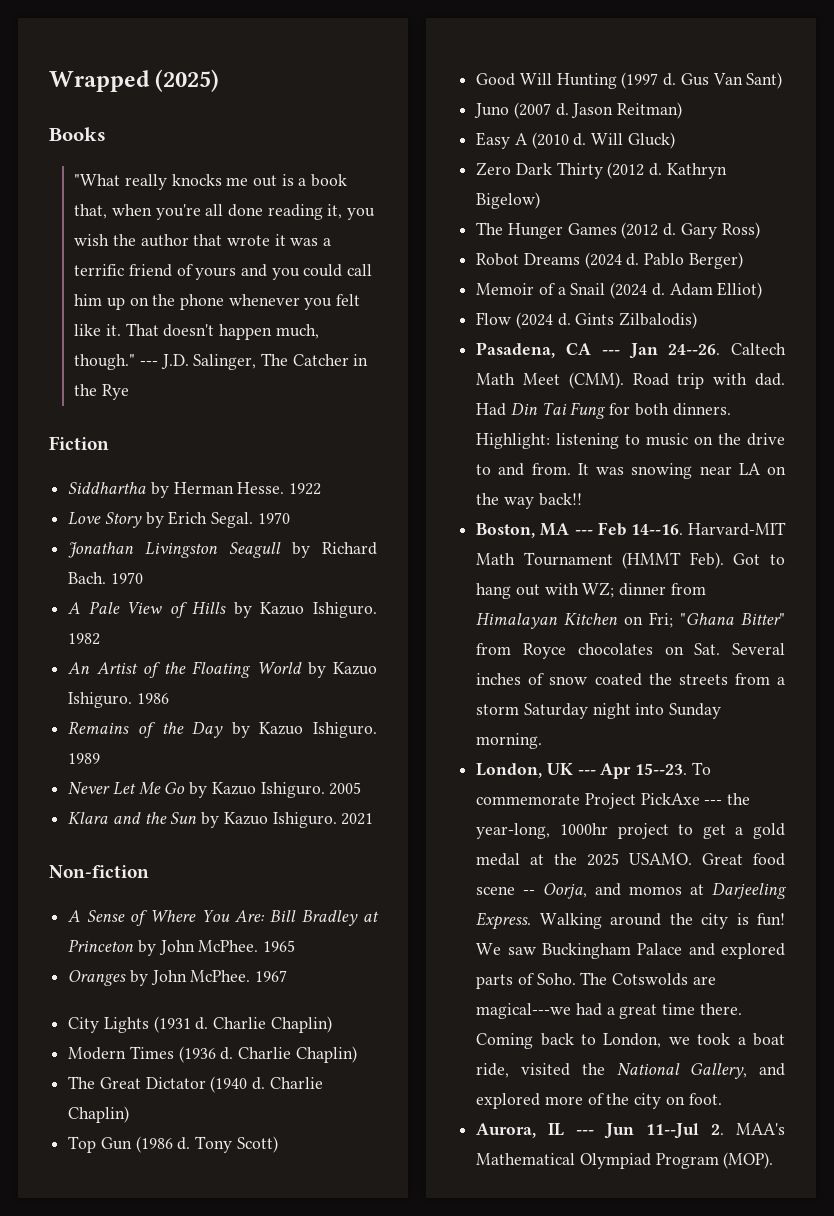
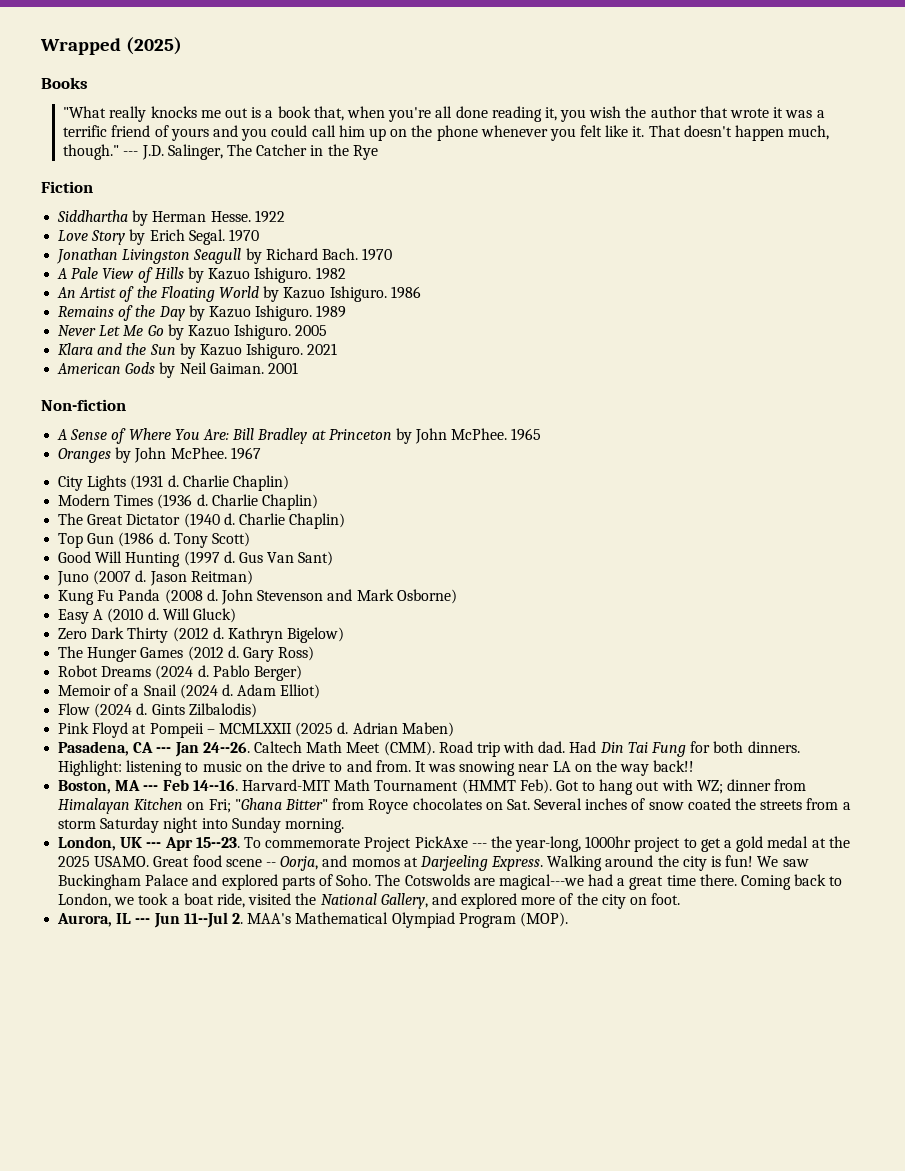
(374, 819) none -> [57,362,298,378] // American Gods by Neil Gaiman. 2001
(683, 110) none -> [58,589,457,605] // Kung Fu Panda (2008 d. John Stevenson and Mark Osborne)
(698, 320) none -> [58,722,454,738] // Pink Floyd at Pompeii – MCMLXXII (2025 d. Adrian Maben)

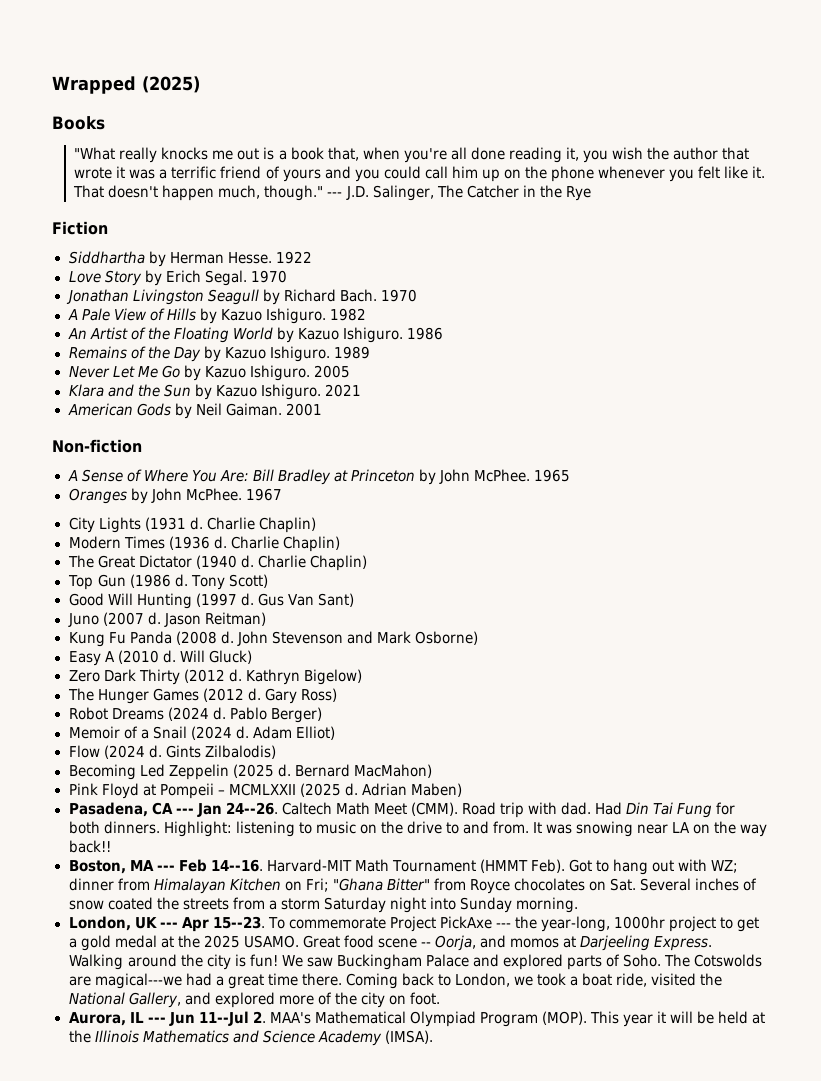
(257, 710) none -> [68,764,432,780] // Becoming Led Zeppelin (2025 d. Bernard MacMahon)
(568, 919) none -> [590,1011,766,1027] [68,1030,433,1046] This year it will be held at the Illinois Mathematics and Science Academy (IMSA).

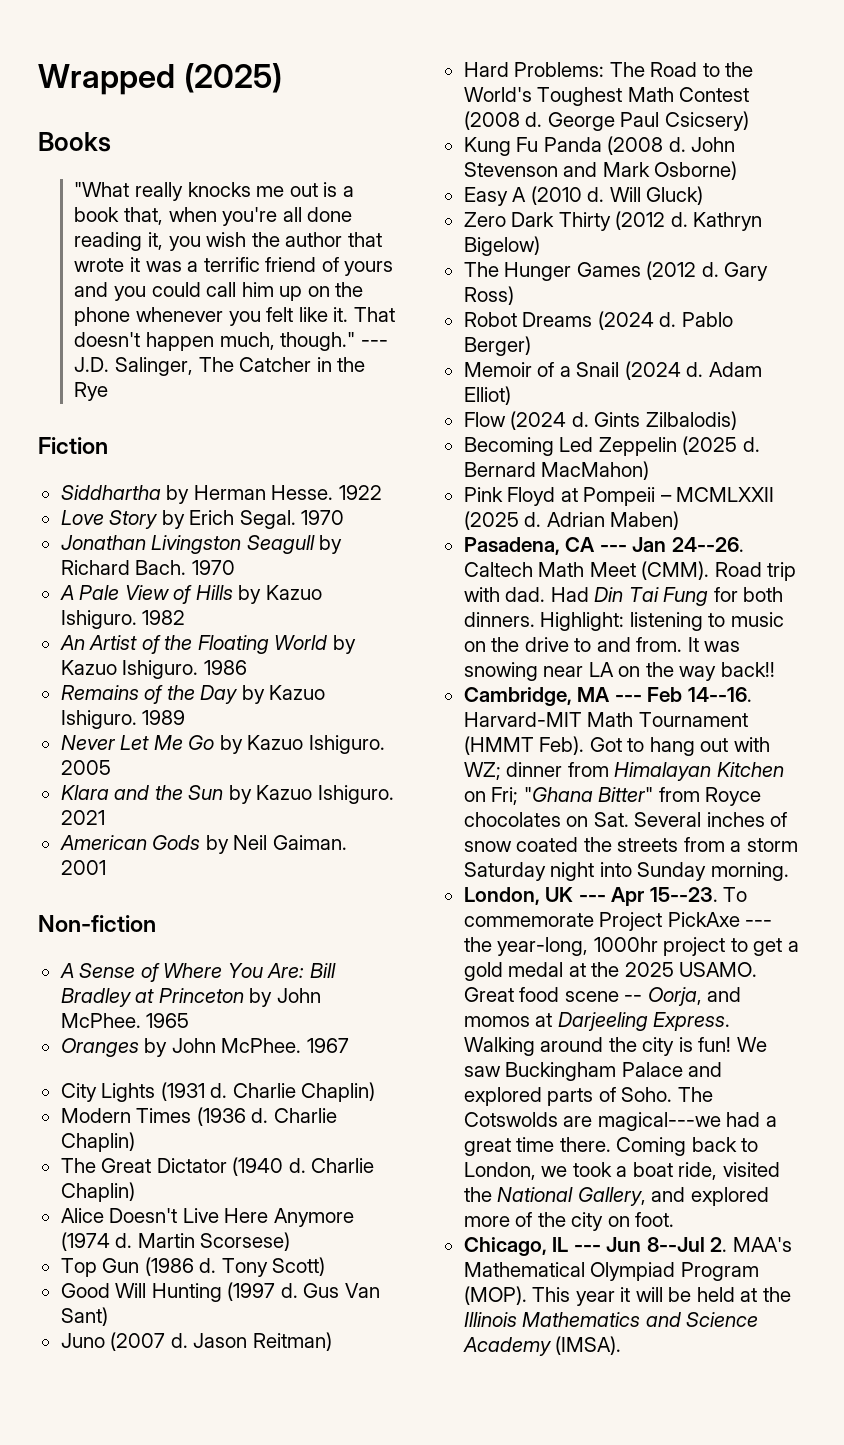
(367, 563) none -> [60,1208,354,1227] [60,1232,291,1251] // Alice Doesn't Live Here Anymore (1974 d. Martin Scorsese)
(266, 619) none -> [463,62,754,77] [463,87,750,106] [463,111,749,131] // Hard Problems: The Road to the World's Toughest Math Contest (2008 d. George Paul Csicsery)
[68,860,126,874] Boston, -> [463,687,572,706] Cambridge,
[68,1012,126,1026] Aurora, -> [463,1237,547,1256] Chicago,
[198,1011,249,1026] 11--Jul -> [646,1237,705,1252] 8--Jul

